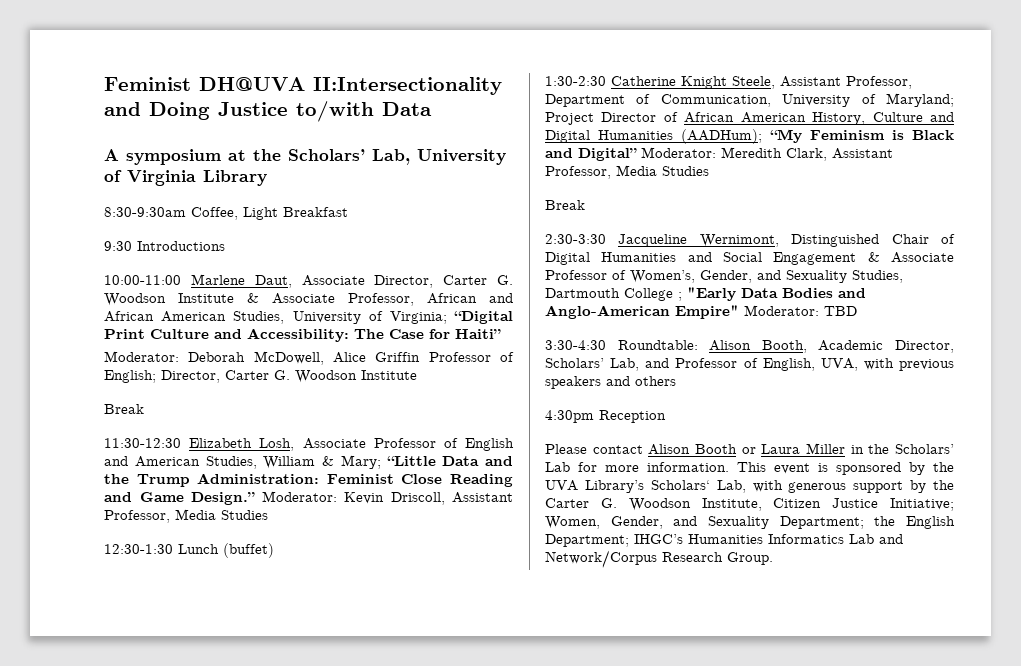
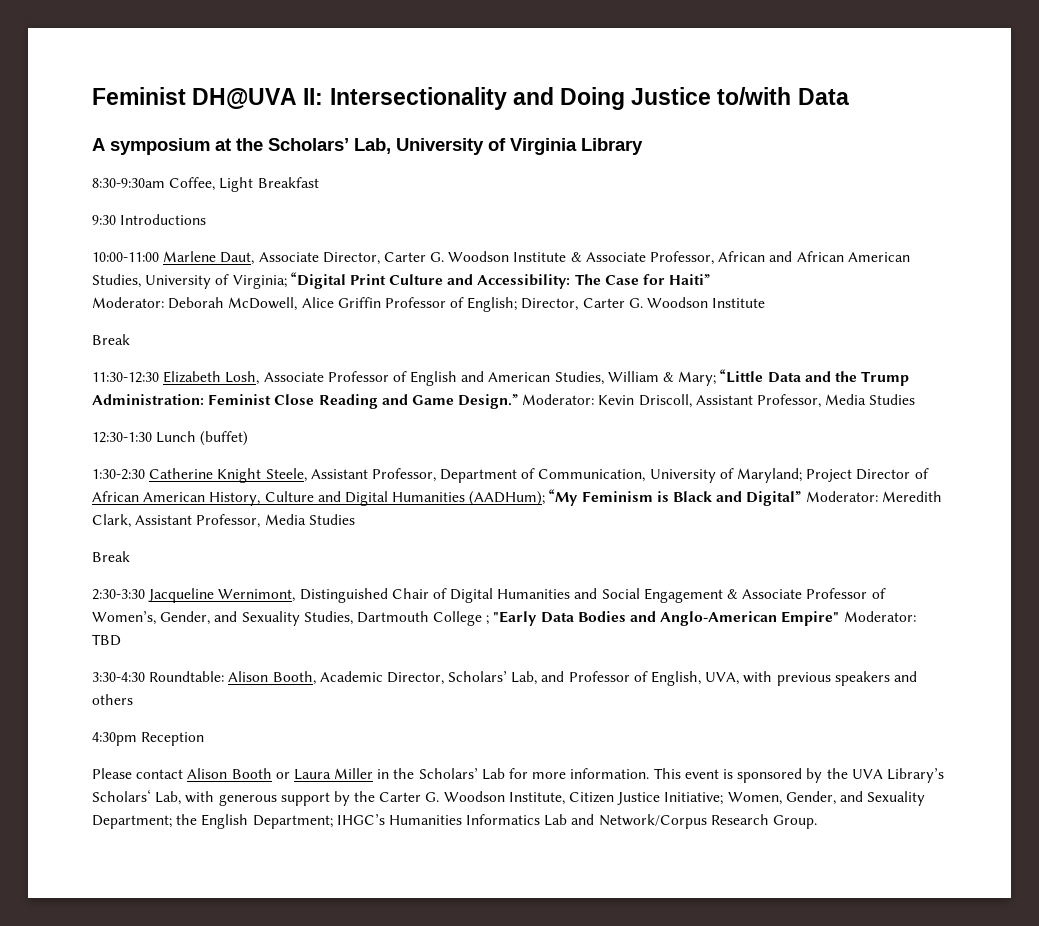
[313,77,502,95] II:Intersectionality -> [303,87,507,110] II: Intersectionality

